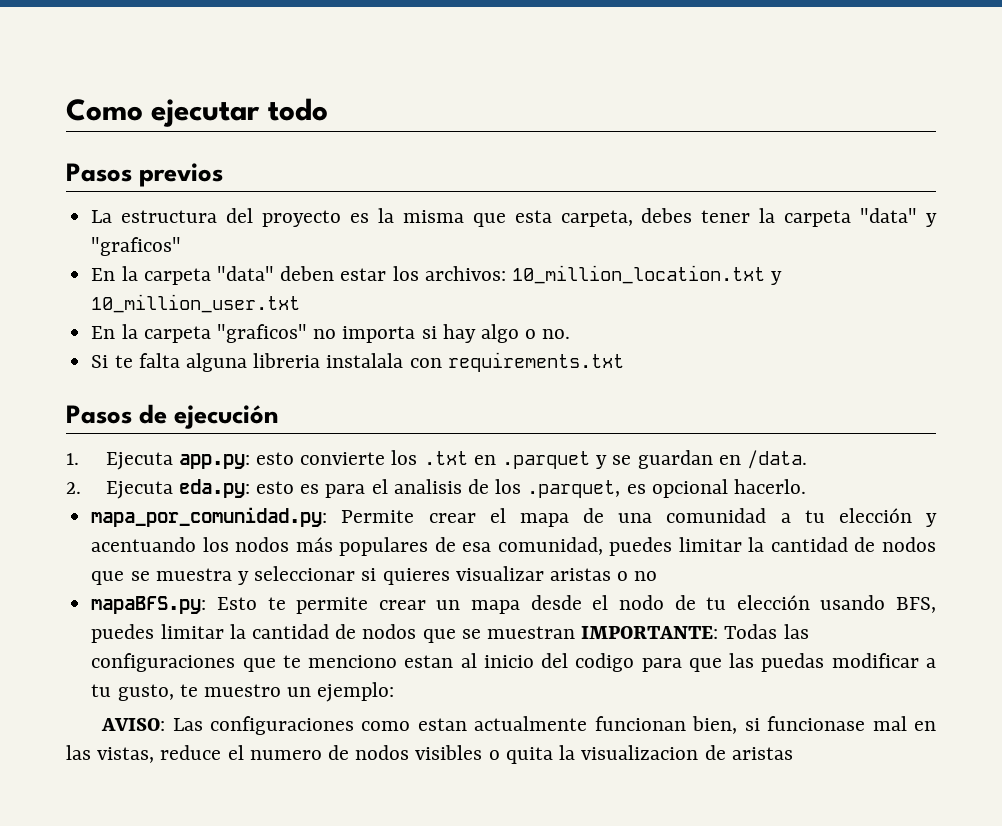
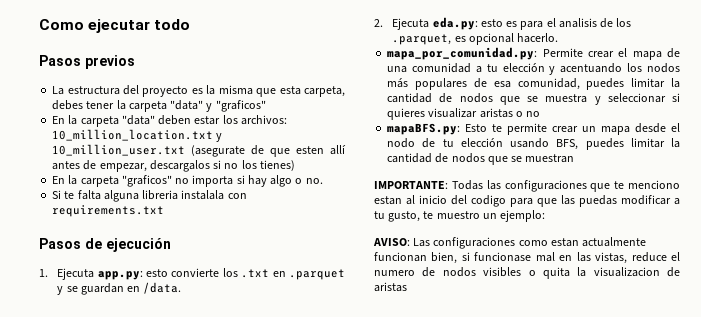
(301, 303) none -> [191,145,346,157] [52,160,295,172] (asegurate de que esten allí antes de empezar, descargalos si no los tienes)
(575, 632) none -> (575, 158) //

